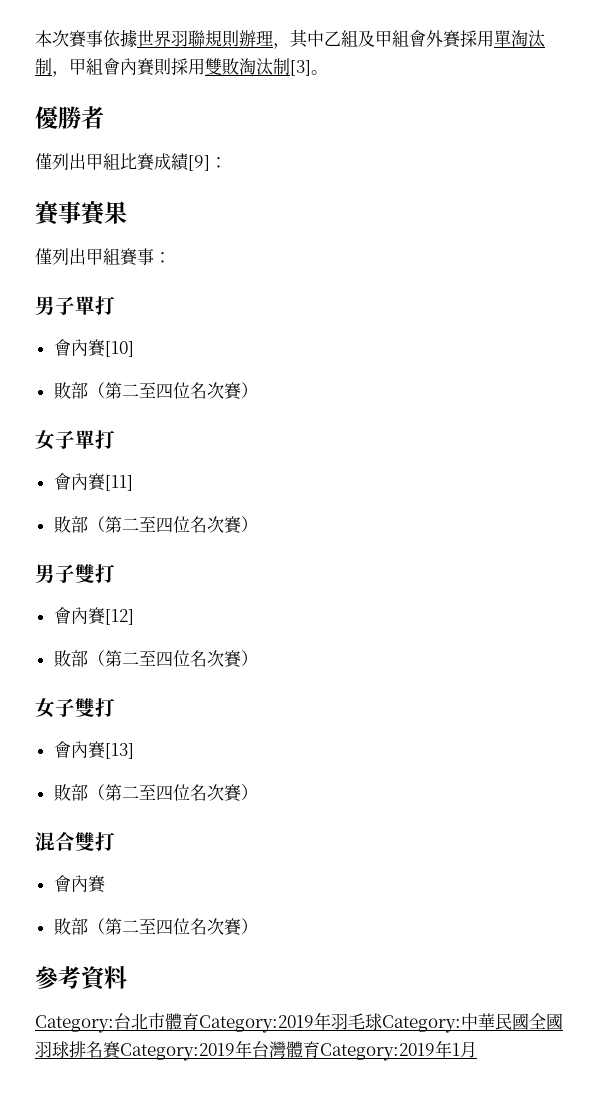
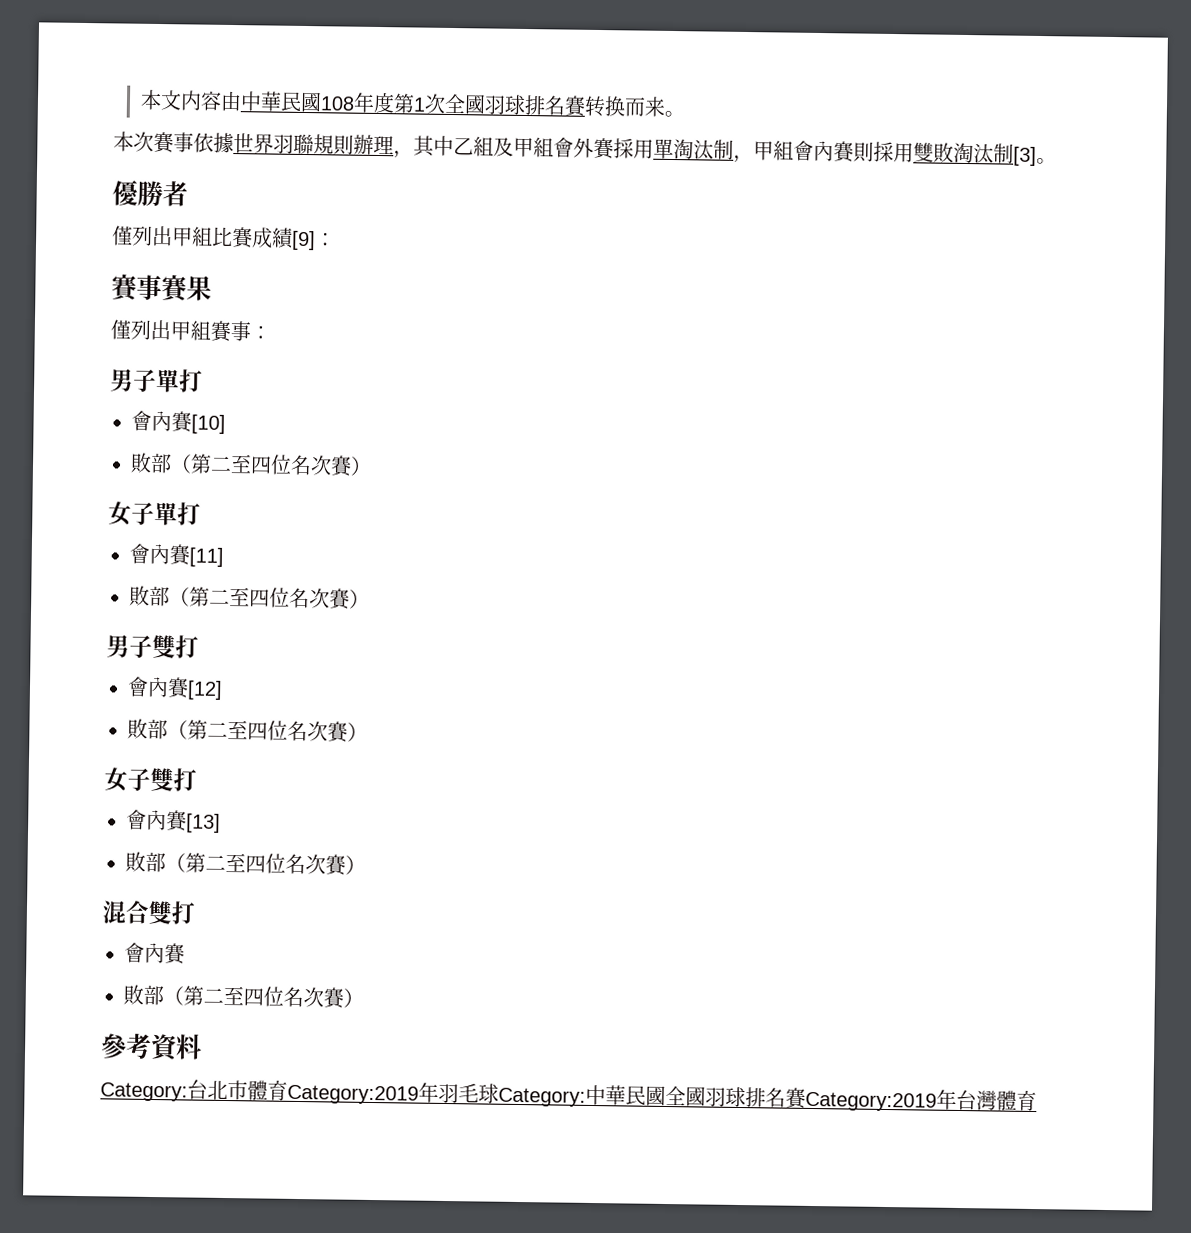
[35,30,52,47] 本 -> [140,89,686,118] [113,131,134,152] 本文内容由中華民國108年度第1次全國羽球排名賽转换而来。 // 本
[320,1040,477,1061] Category:2019年1月 -> (1037, 1101) none

